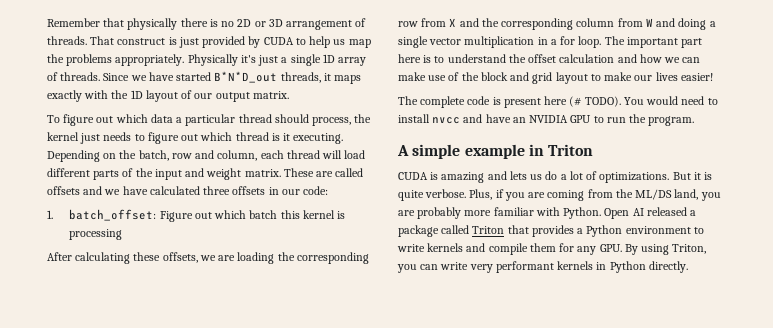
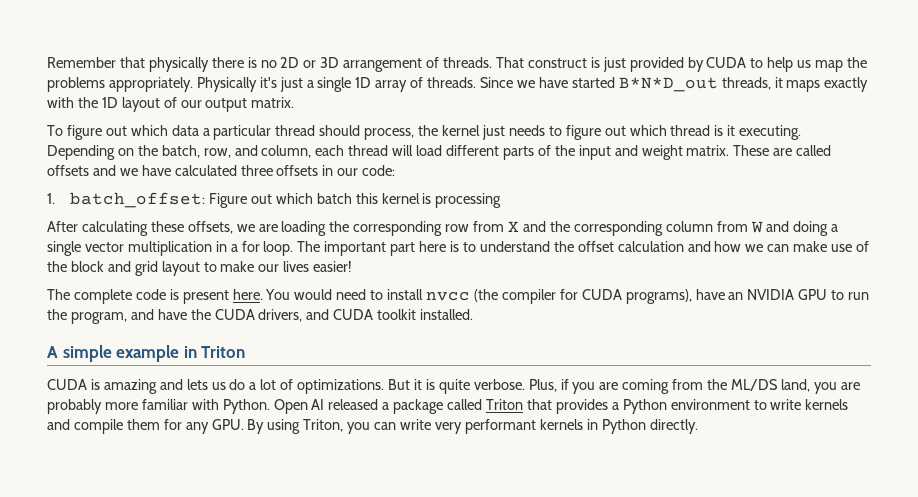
[171,153,192,159] row -> [203,148,231,158] row,
[544,96,621,107] here (# TODO). -> [232,289,263,300] here.
[463,114,483,123] and -> [473,289,692,304] (the compiler for CUDA programs),
[648,116,695,126] program. -> [70,309,474,324] program, and have the CUDA drivers, and CUDA toolkit installed.

